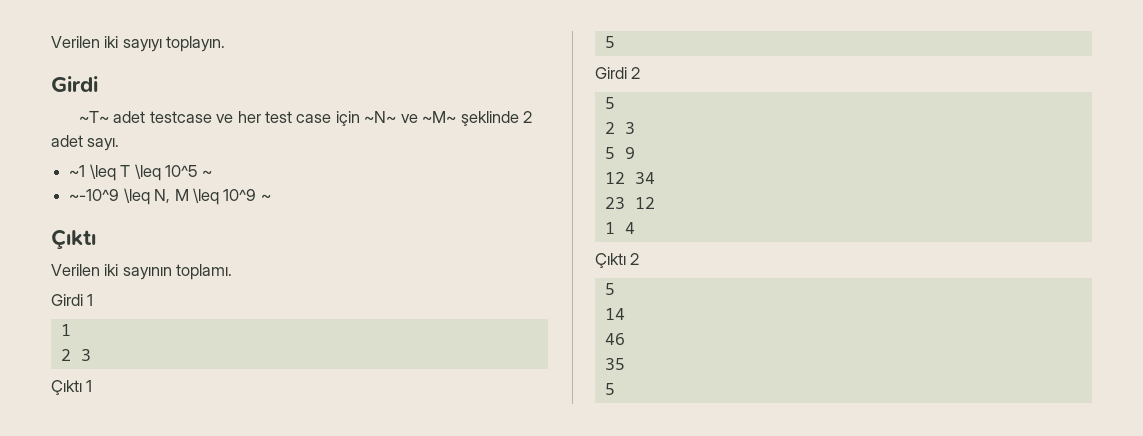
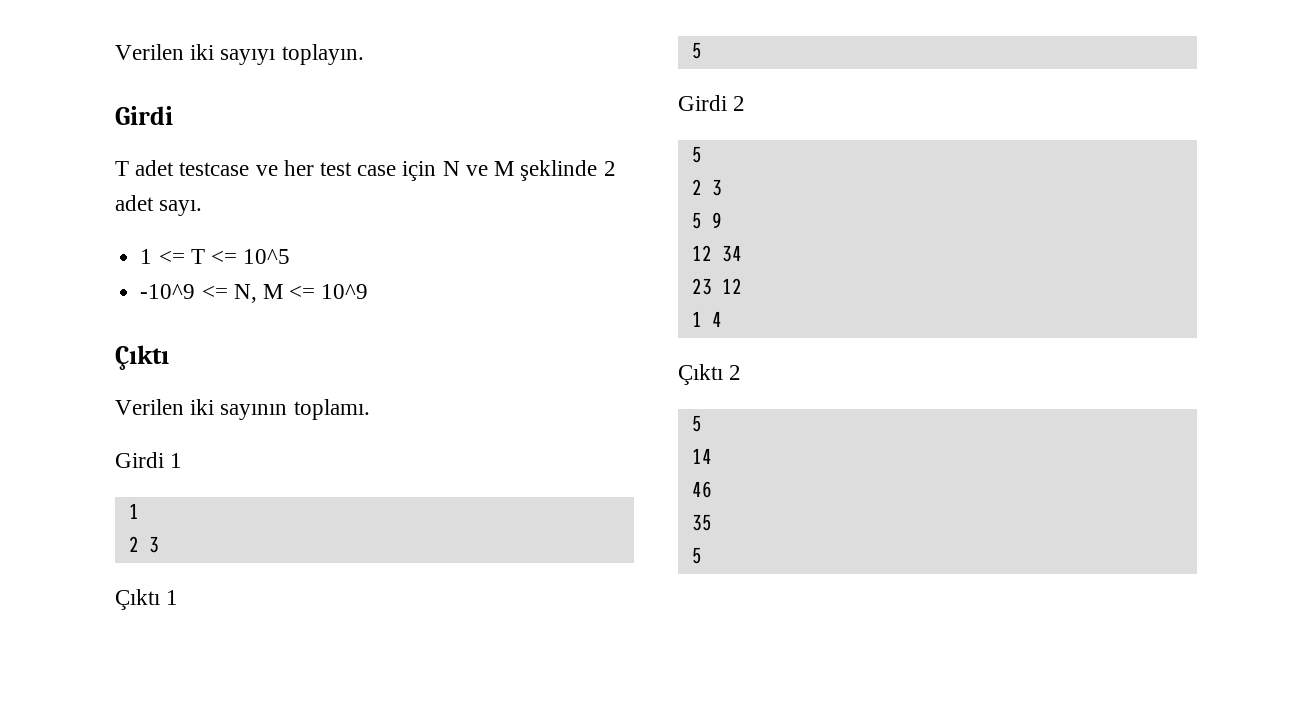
[78,111,109,123] ~T~ -> [115,161,129,176] T
[364,111,457,123] ~N~ ve ~M~ -> [442,161,515,176] N ve M
[69,164,213,181] [69,188,150,205] ~1 \leq T \leq 10^5 ~ // ~-10^9 \leq -> [140,249,291,264] [140,284,228,299] 1 <= T <= 10^5 // -10^9 <=
[192,188,219,205] \leq -> [289,285,316,299] <=
[260,194,271,201] ~ -> (369, 291) none

